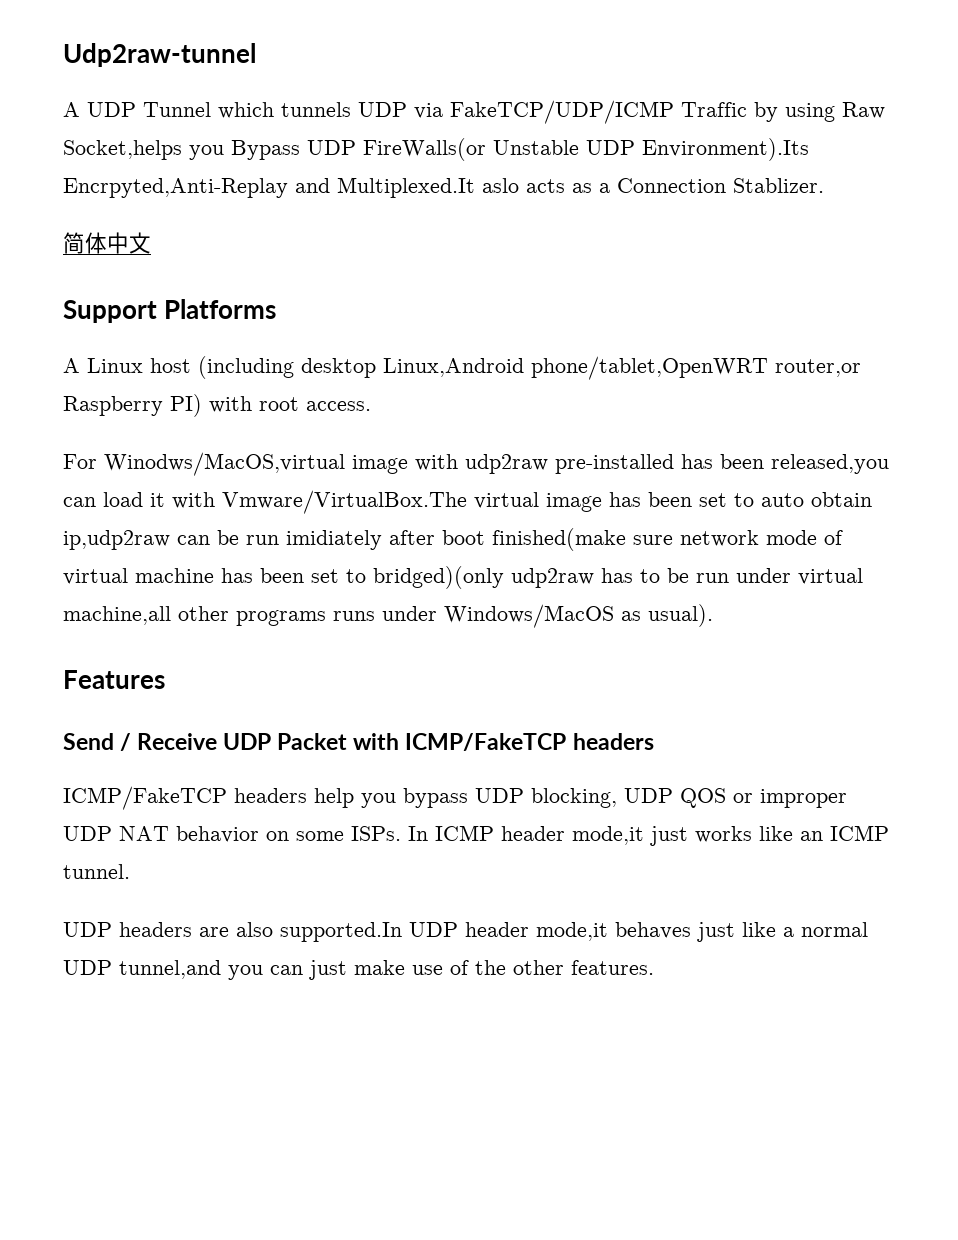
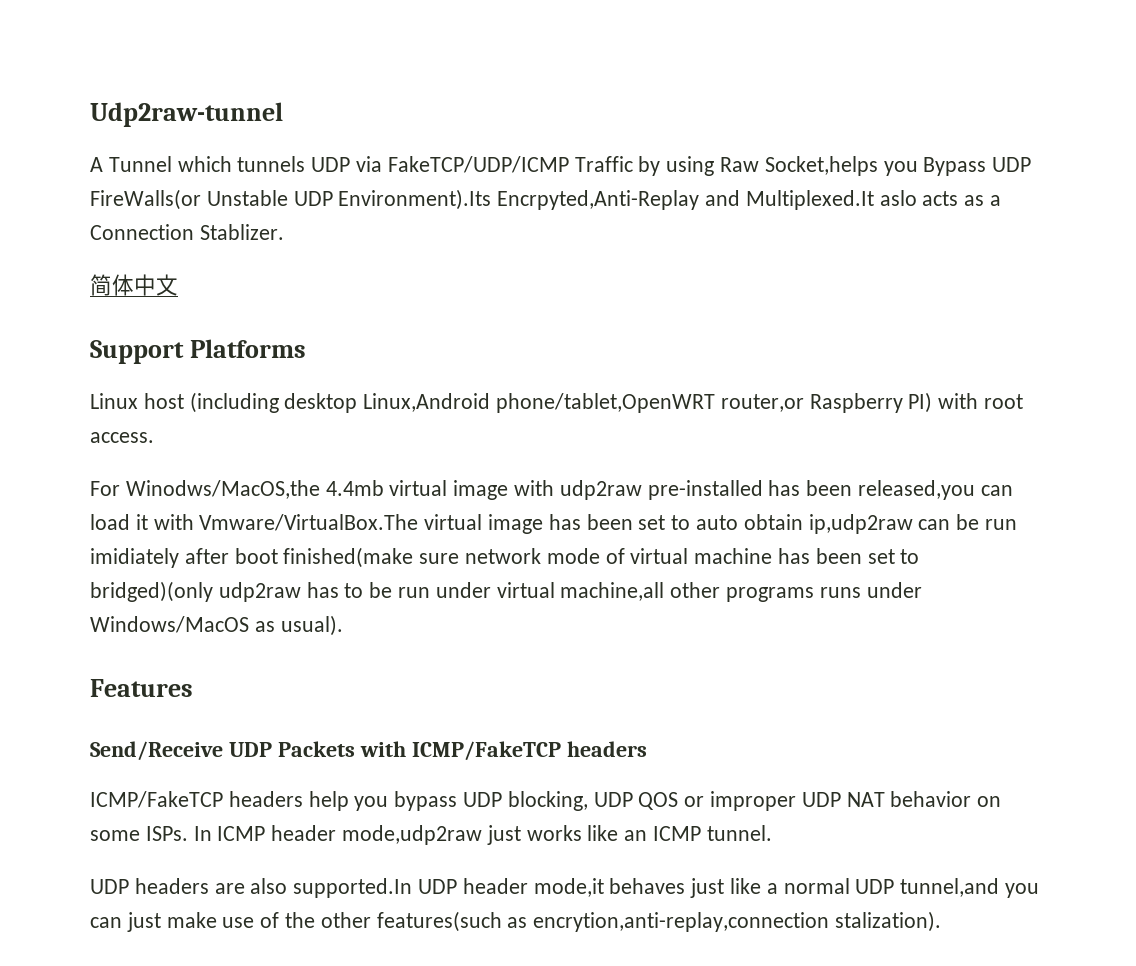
[87,102,136,117] UDP -> (103, 164) none
[63,358,80,373] A -> (307, 348) none
[104,452,345,476] Winodws/MacOS,virtual -> [125,480,448,499] Winodws/MacOS,the 4.4mb virtual
[63,733,348,751] Send / Receive UDP Packet -> [90,741,355,761] Send/Receive UDP Packets
[572,826,644,845] mode,it -> [342,825,483,845] mode,udp2raw
[571,960,654,975] features. -> [376,911,942,932] features(such as encrytion,anti-replay,connection stalization).

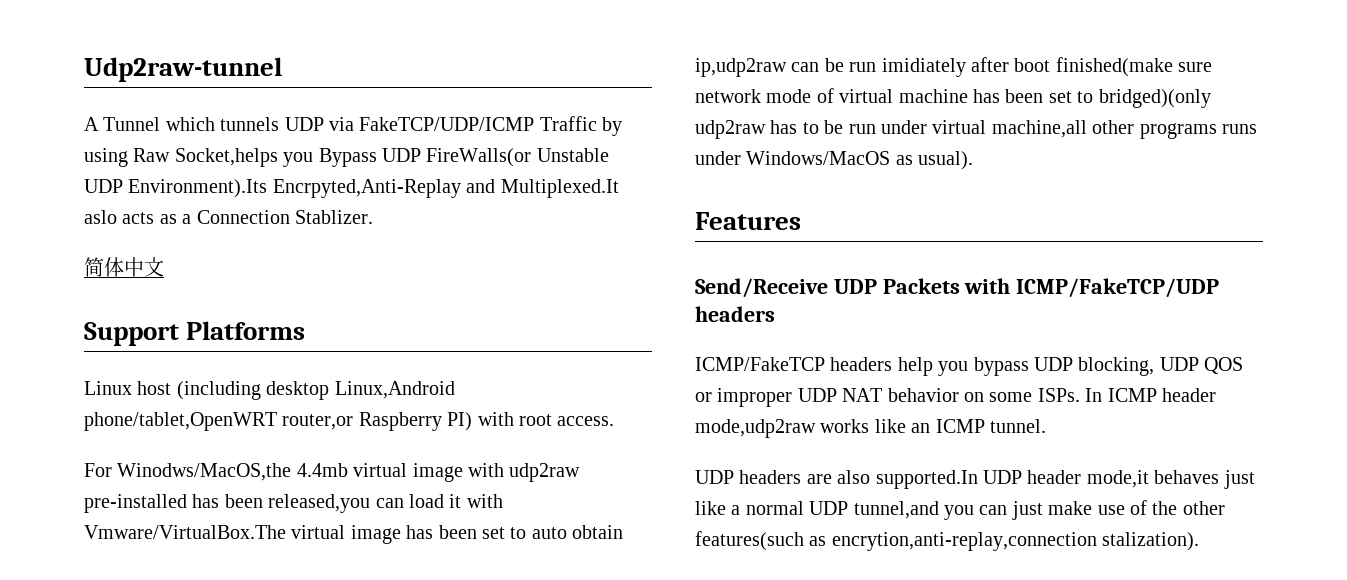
[411,741,561,761] ICMP/FakeTCP -> [1016,278,1220,298] ICMP/FakeTCP/UDP
[486,825,521,845] just -> (816, 428) none

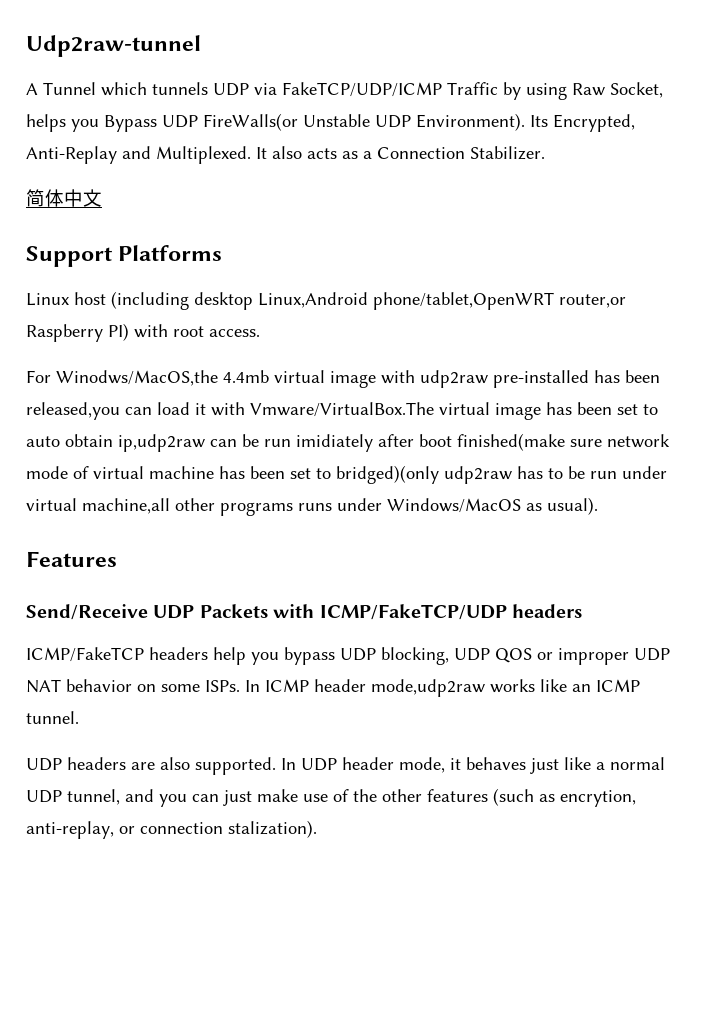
[174,148,278,167] Socket,helps -> [610,82,663,98] [26,114,66,132] Socket, helps
[128,179,619,198] [84,210,117,224] Environment).Its Encrpyted,Anti-Replay and Multiplexed.It aslo -> [416,113,635,132] [26,146,302,164] Environment). Its Encrypted, Anti-Replay and Multiplexed. It also
[295,210,373,224] Stablizer. -> [470,146,545,160] Stabilizer.
[875,470,1149,489] supported.In UDP header mode,it -> [195,757,461,775] supported. In UDP header mode, it
[853,501,939,519] tunnel,and -> [67,789,154,805] tunnel, and
[695,531,1097,551] features(such as encrytion,anti-replay,connection -> [427,788,636,807] [26,821,223,839] features (such as encrytion, anti-replay, or connection

